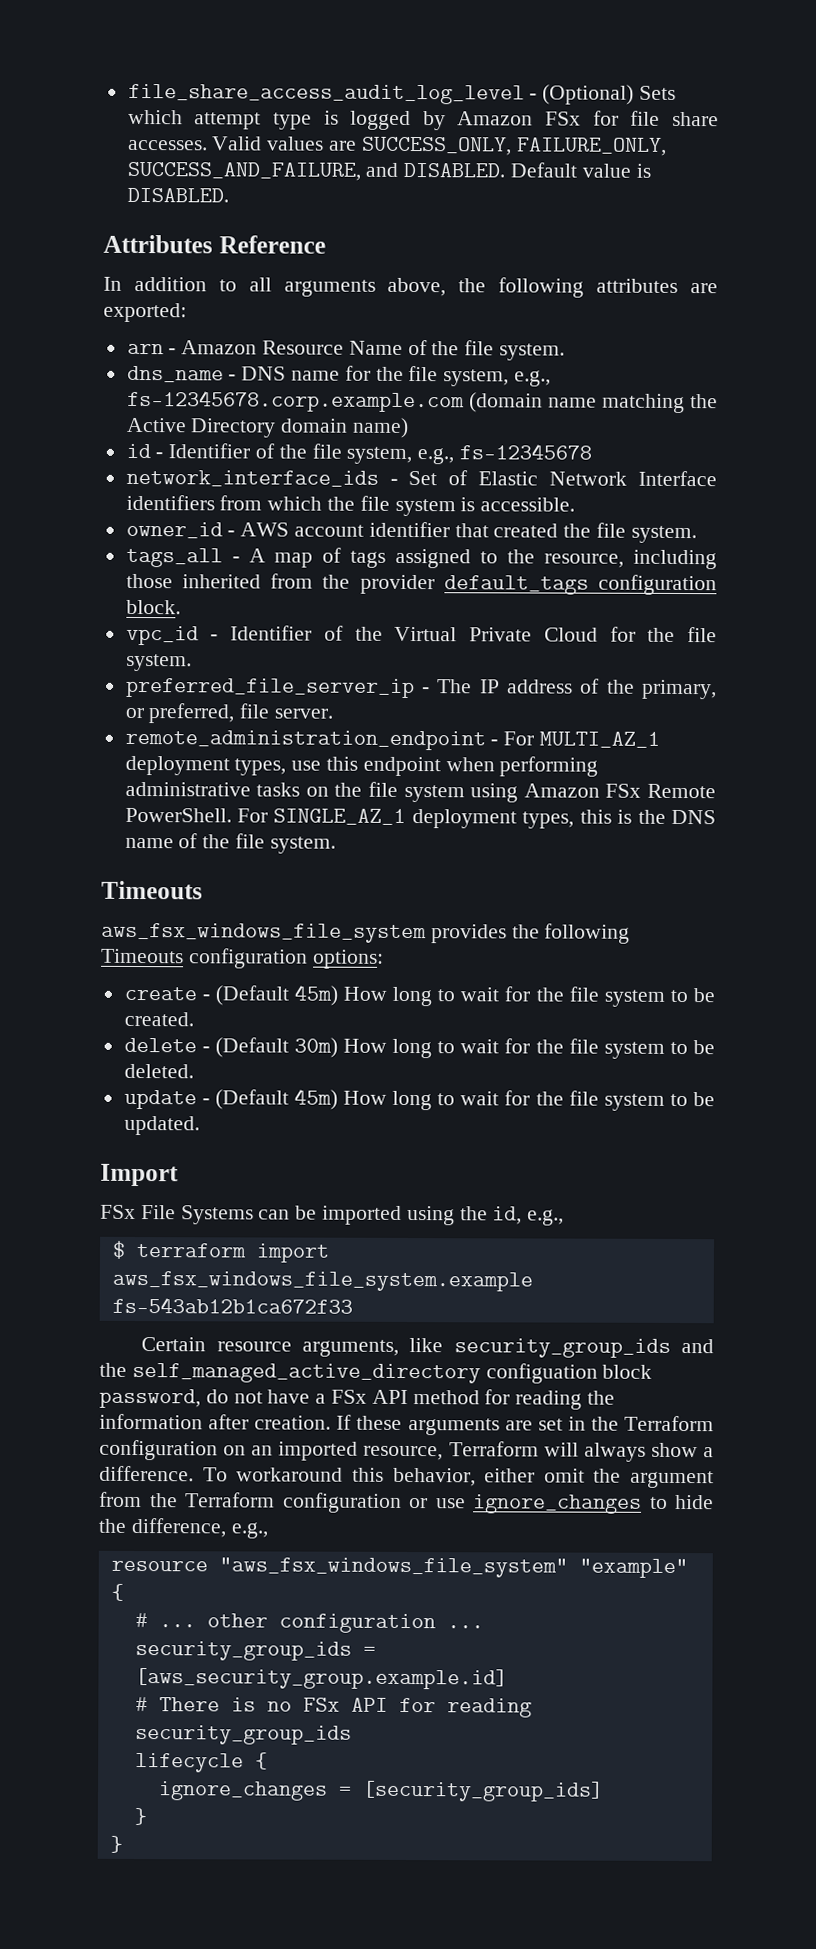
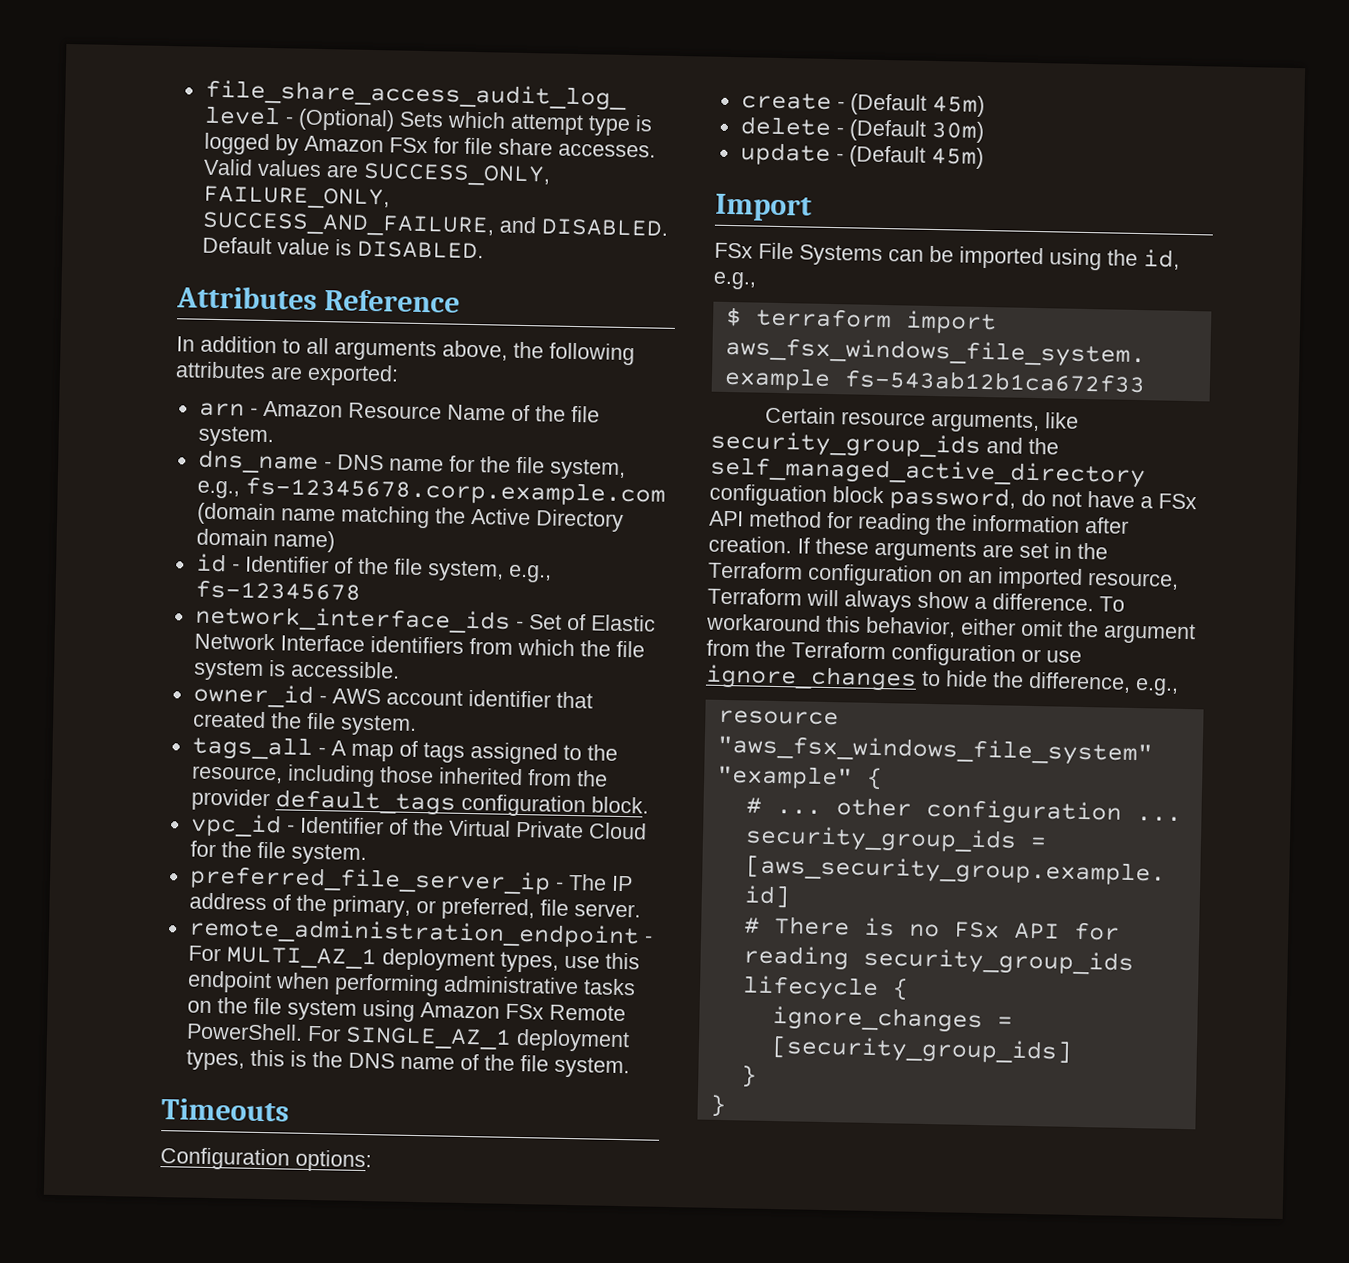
[101,922,631,944] [101,948,308,969] aws_fsx_windows_file_system provides the following Timeouts configuration -> [160,1147,290,1171] Configuration
[343,986,715,1007] [123,1011,194,1027] [123,1037,715,1059] [123,1063,194,1079] [123,1088,715,1111] [123,1115,200,1136] How long to wait for the file system to be created. // delete - (Default 30m) How long to wait for the file system to be deleted. // update - (Default 45m) How long to wait for the file system to be updated. -> [739,116,985,143] [739,142,984,169] // delete - (Default 30m) // update - (Default 45m)

